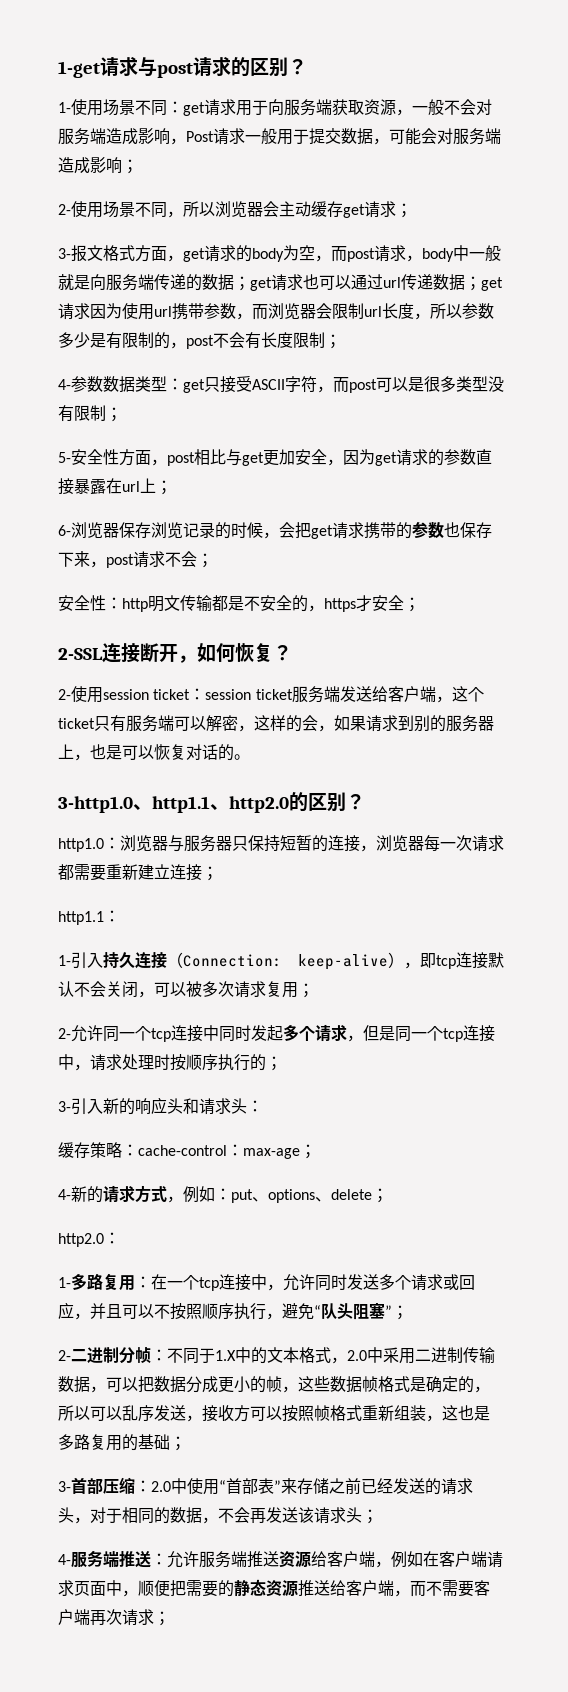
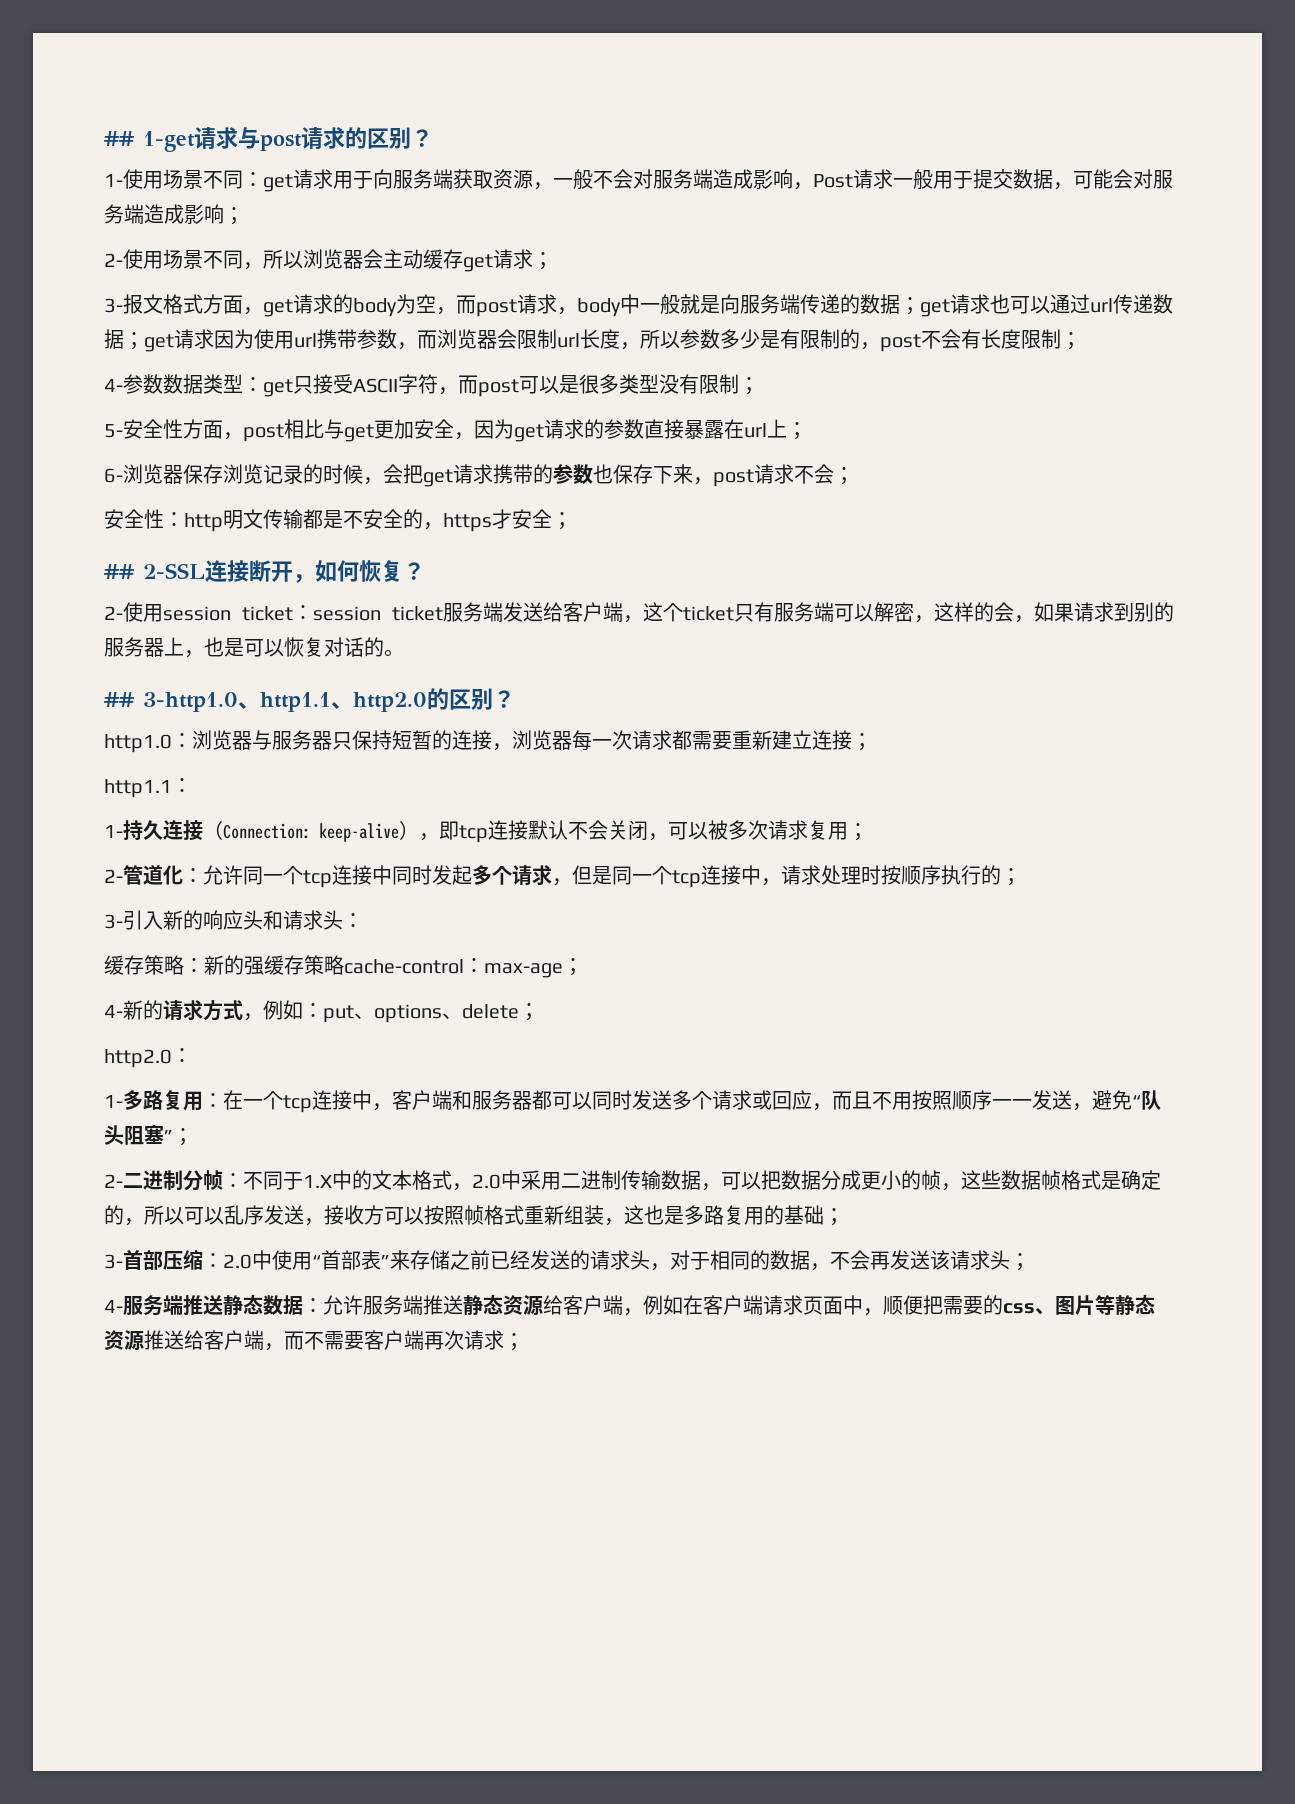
(58, 69) none -> [104,131,134,146] ##
(420, 604) none -> [104,564,134,579] ##
(250, 757) none -> [104,692,134,707] ##
[71,952,103,969] 引入 -> (123, 831) none
(71, 1033) none -> [123,865,203,885] 管道化：
(138, 1150) none -> [204,955,344,975] 新的强缓存策略
[283,1274,315,1291] 允许 -> [392,1090,592,1110] 客户端和服务器都可以
[90,1303,266,1320] 并且可以不按照顺序执行 -> [832,1090,1072,1110] 而且不用按照顺序一一发送
(151, 1559) none -> [223,1294,303,1315] 静态数据
(279, 1559) none -> [463,1294,503,1315] 静态
(234, 1588) none -> [1003,1295,1115,1315] css、图片等

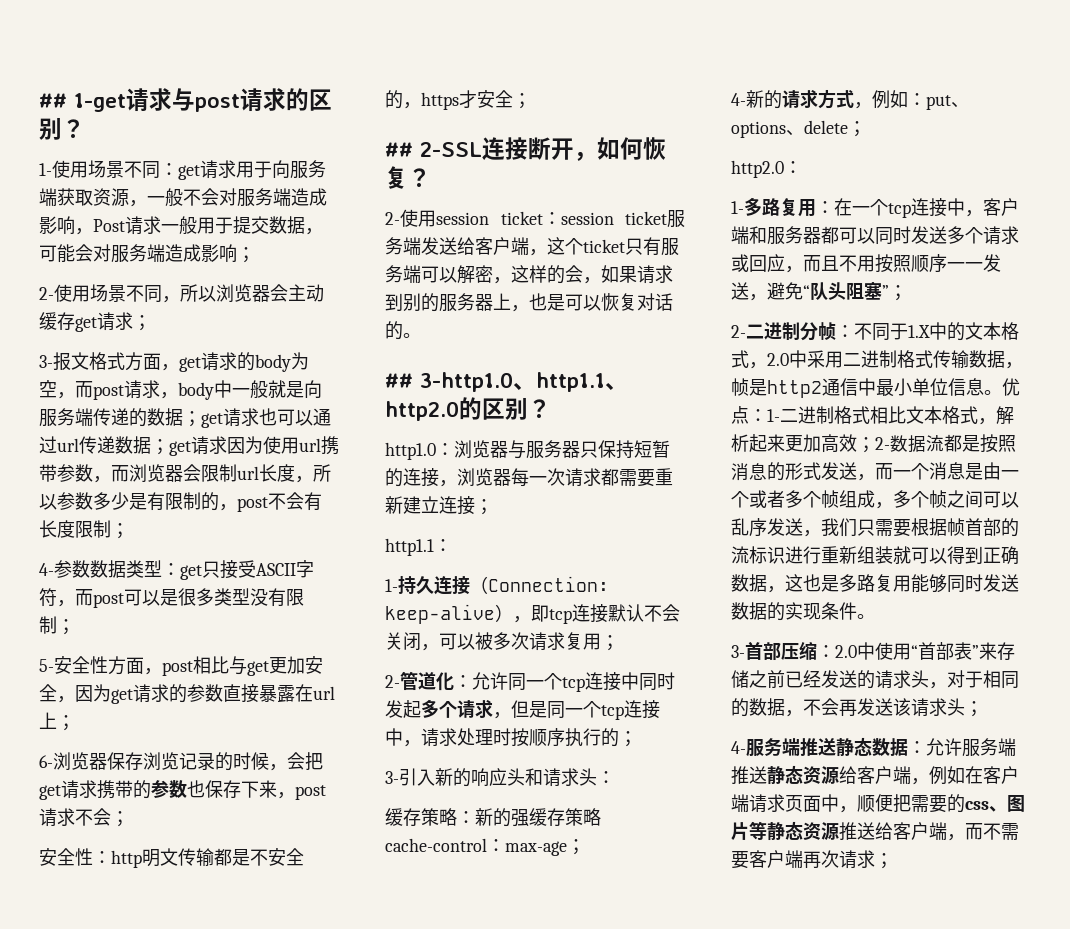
(621, 1180) none -> [897,350,933,368] 格式
[721,1170,1161,1191] [104,1205,844,1226] 可以把数据分成更小的帧，这些数据帧格式是确定的，所以可以乱序发送，接收方可以按照帧格式重新组装，这也是多路复用的基础； -> [731,378,1020,398] [731,406,1014,425] [731,434,1016,453] [731,462,1019,481] [731,490,1019,509] [731,518,1019,537] [731,546,1019,565] [731,574,1019,593] [731,602,875,621] 帧是http2通信中最小单位信息。优点：1-二进制格式相比文本格式，解析起来更加高效；2-数据流都是按照消息的形式发送，而一个消息是由一个或者多个帧组成，多个帧之间可以乱序发送，我们只需要根据帧首部的流标识进行重新组装就可以得到正确数据，这也是多路复用能够同时发送数据的实现条件。

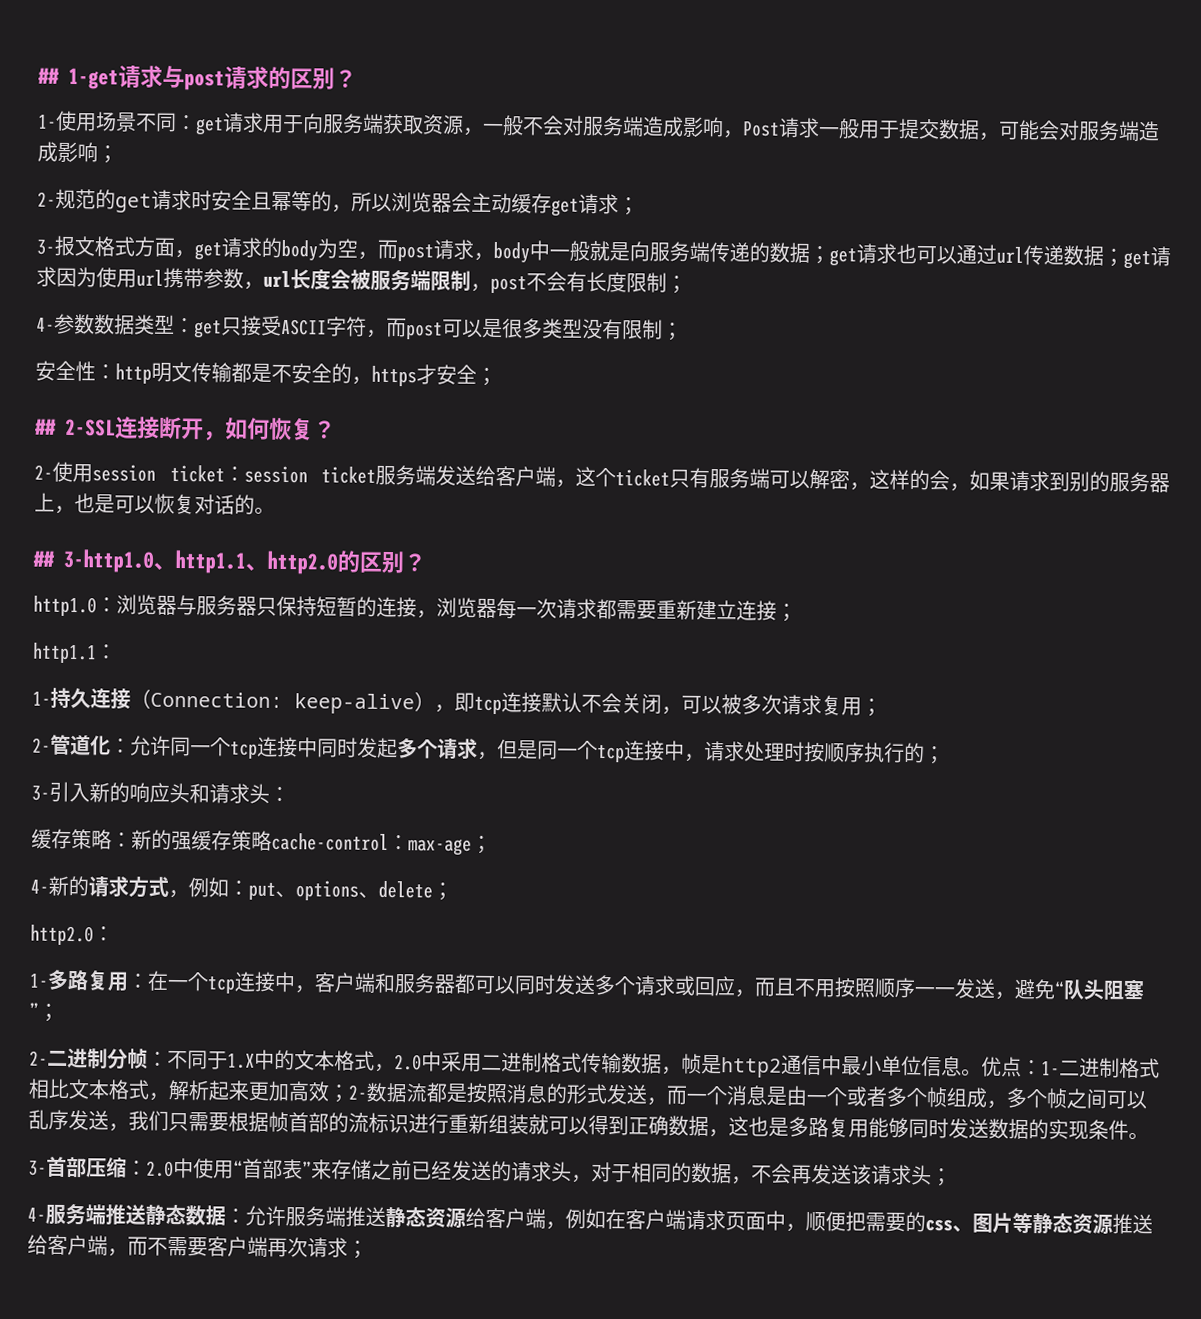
[54,284,162,303] 使用场景不同 -> [55,188,332,213] 规范的get请求时安全且幂等的
[111,464,331,483] [39,492,219,511] 而浏览器会限制url长度，所以参数多少是有限制的 -> [263,269,471,292] url长度会被服务端限制
[39,656,323,676] [39,684,335,704] [39,712,75,731] [39,752,323,771] [39,780,326,800] [39,808,129,827] // 5-安全性方面，post相比与get更加安全，因为get请求的参数直接暴露在url上； // 6-浏览器保存浏览记录的时候，会把get请求携带的参数也保存下来，post请求不会； -> (683, 331) none

